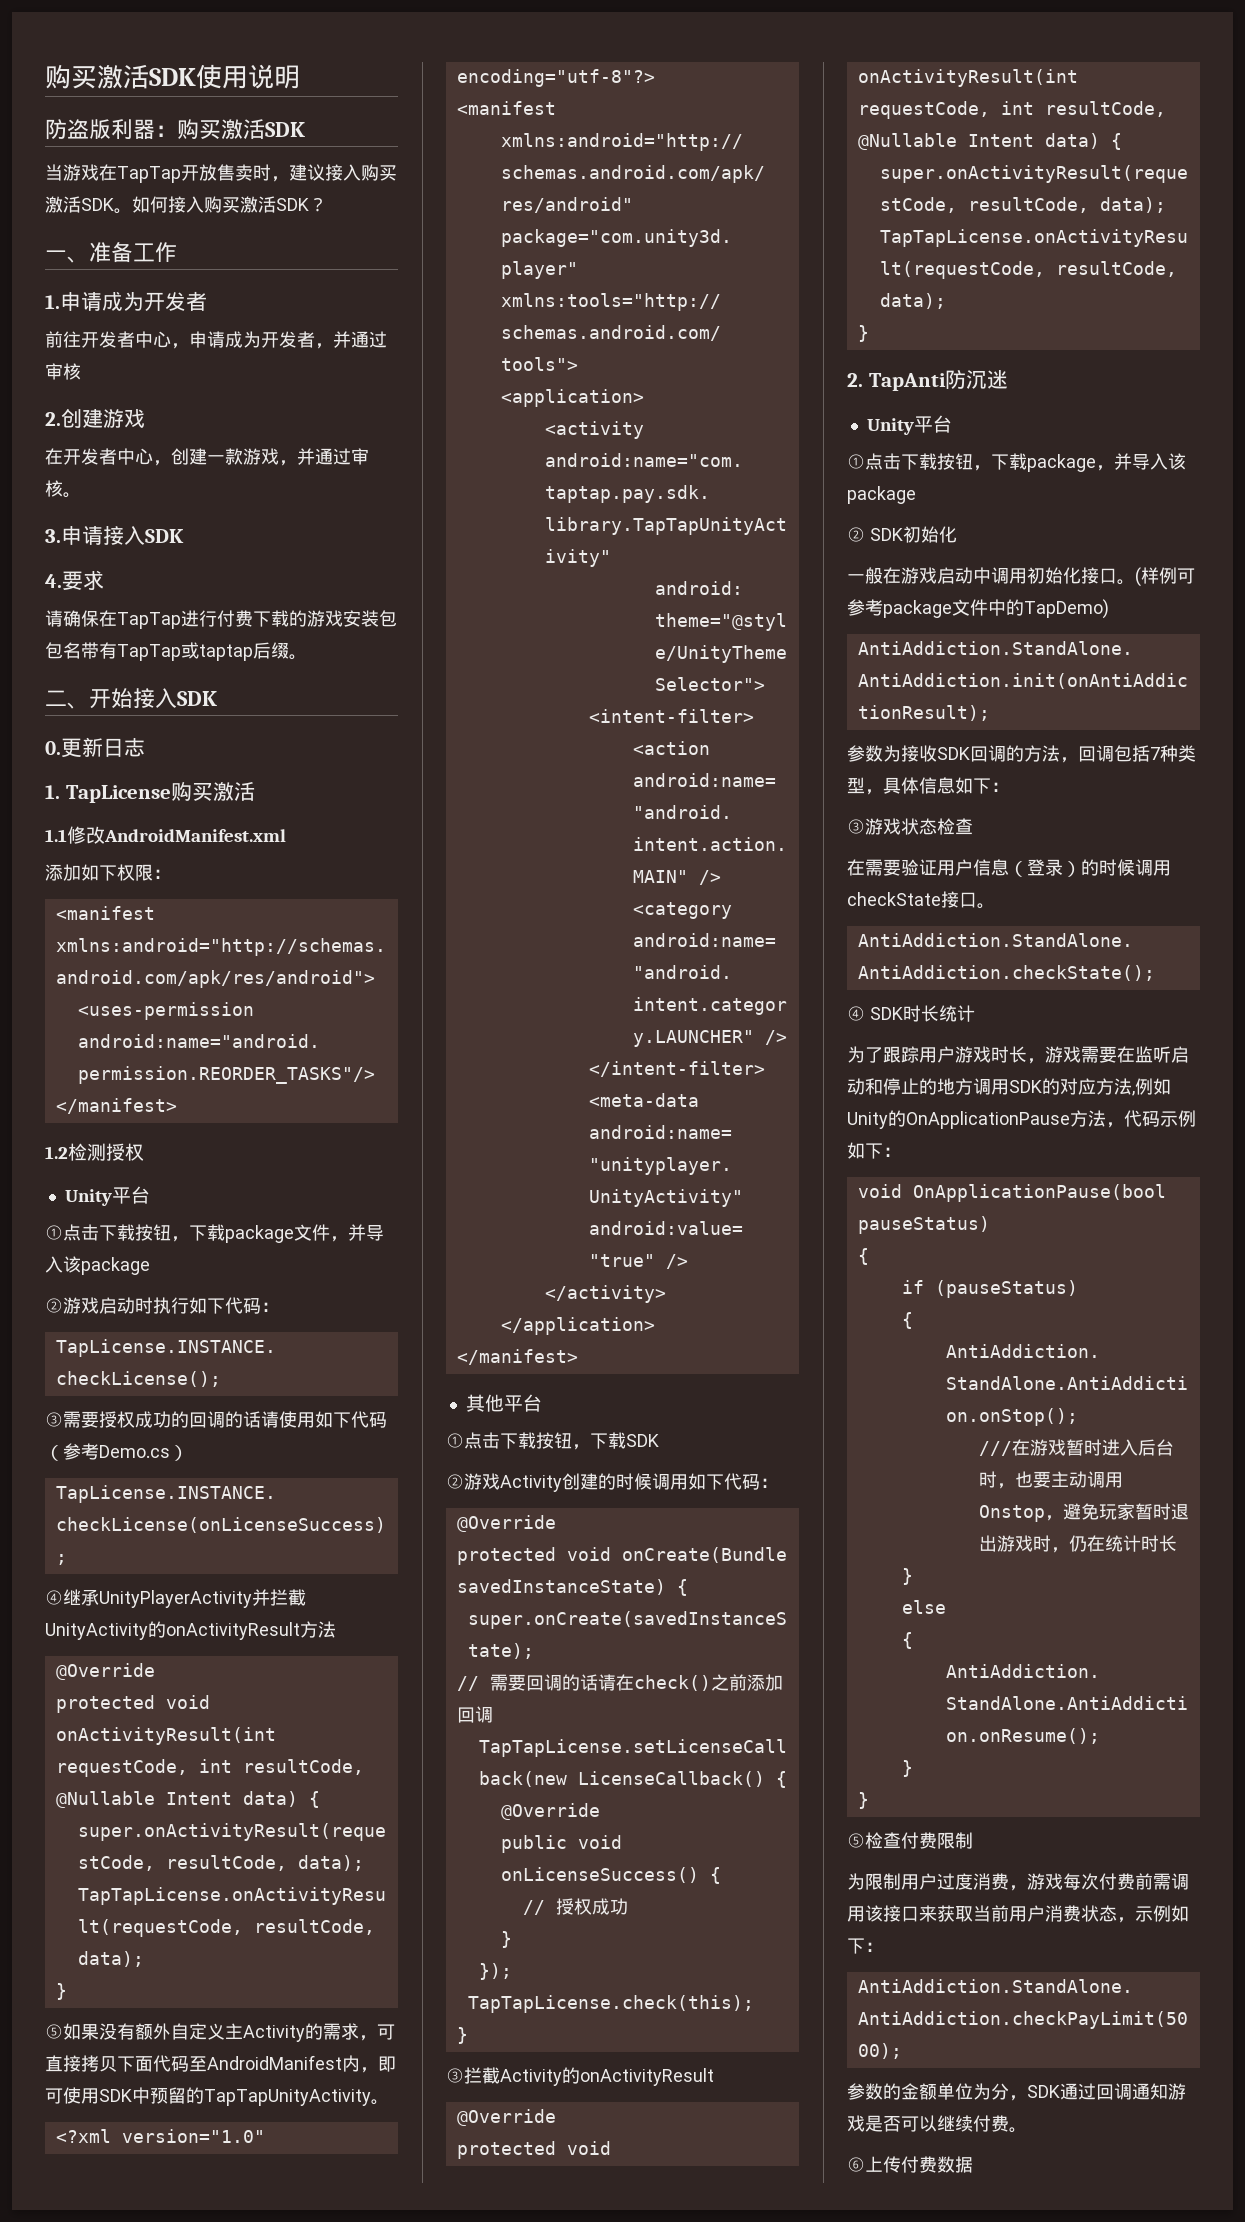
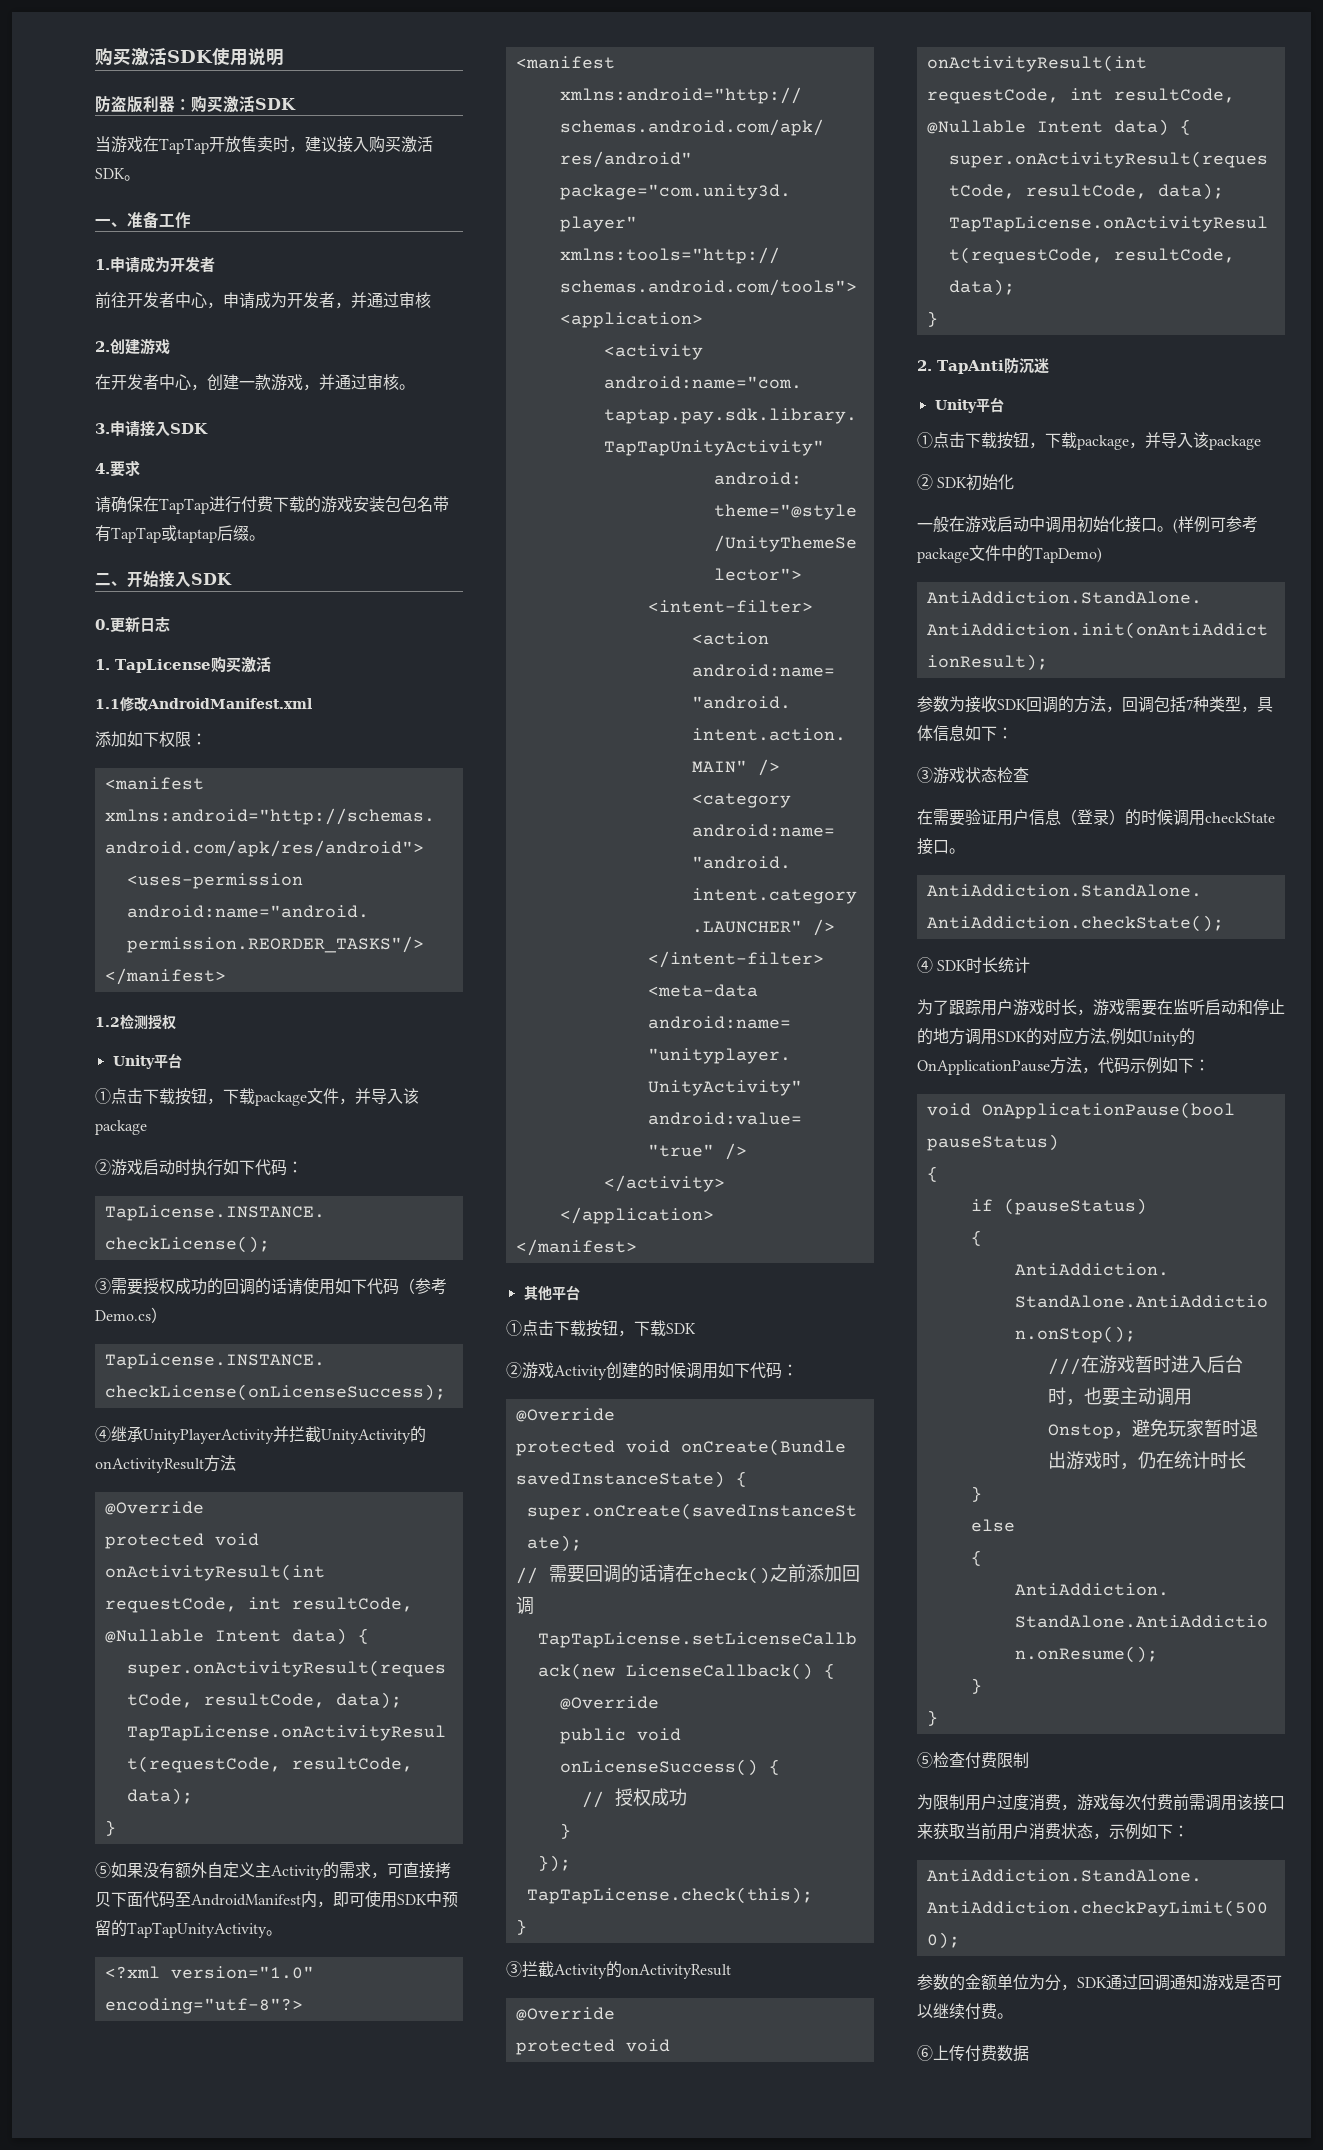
[132,196,327,213] 如何接入购买激活SDK？ -> (140, 178) none

